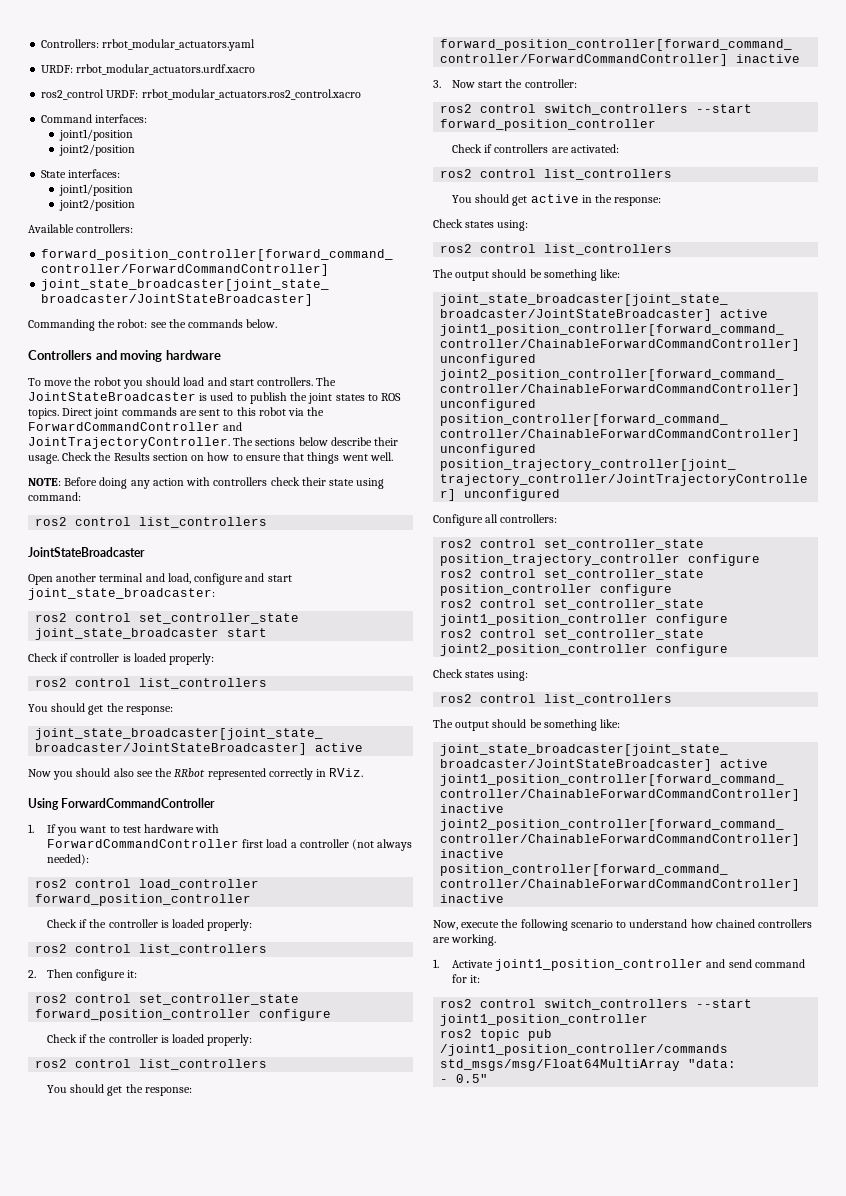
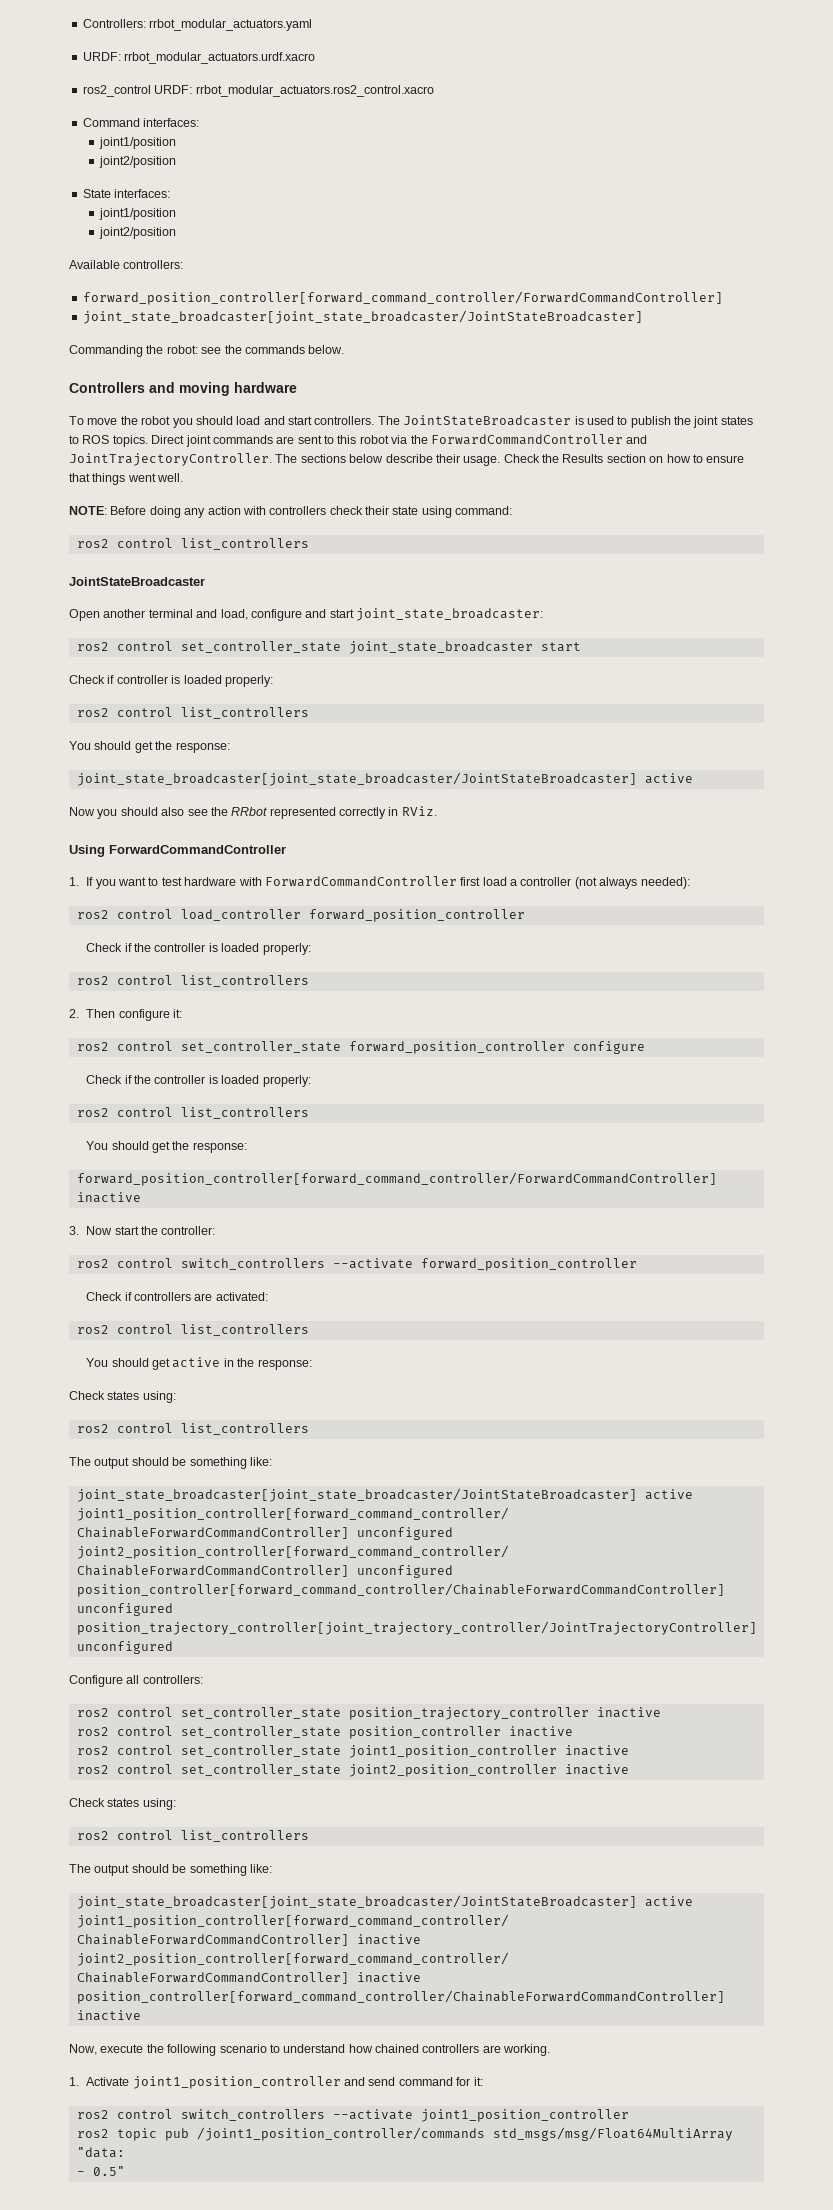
[696,104,753,113] --start -> [332,1258,413,1269] --activate
[688,554,761,566] configure -> [596,1707,661,1718] inactive
[600,584,673,596] configure -> [508,1726,573,1737] inactive
[656,614,729,626] configure -> [564,1745,629,1756] inactive
[656,644,729,656] configure -> [564,1764,629,1775] inactive
[696,999,753,1008] --start -> [332,2109,413,2120] --activate

